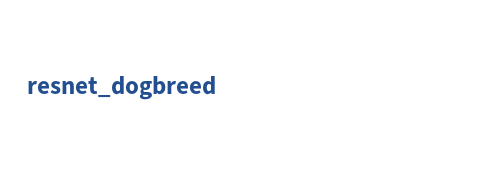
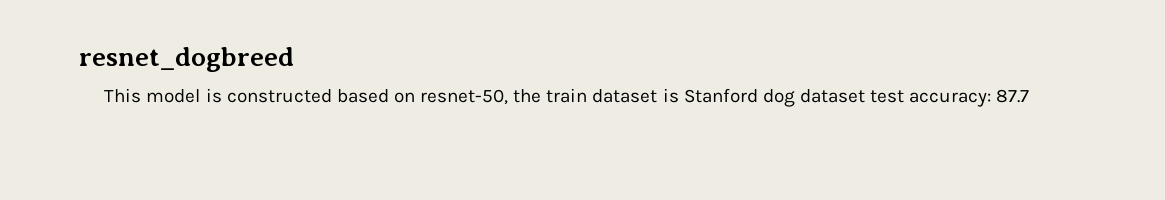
(216, 88) none -> [104,88,1030,107] // This model is constructed based on resnet-50, the train dataset is Stanford dog dataset test accuracy: 87.7

